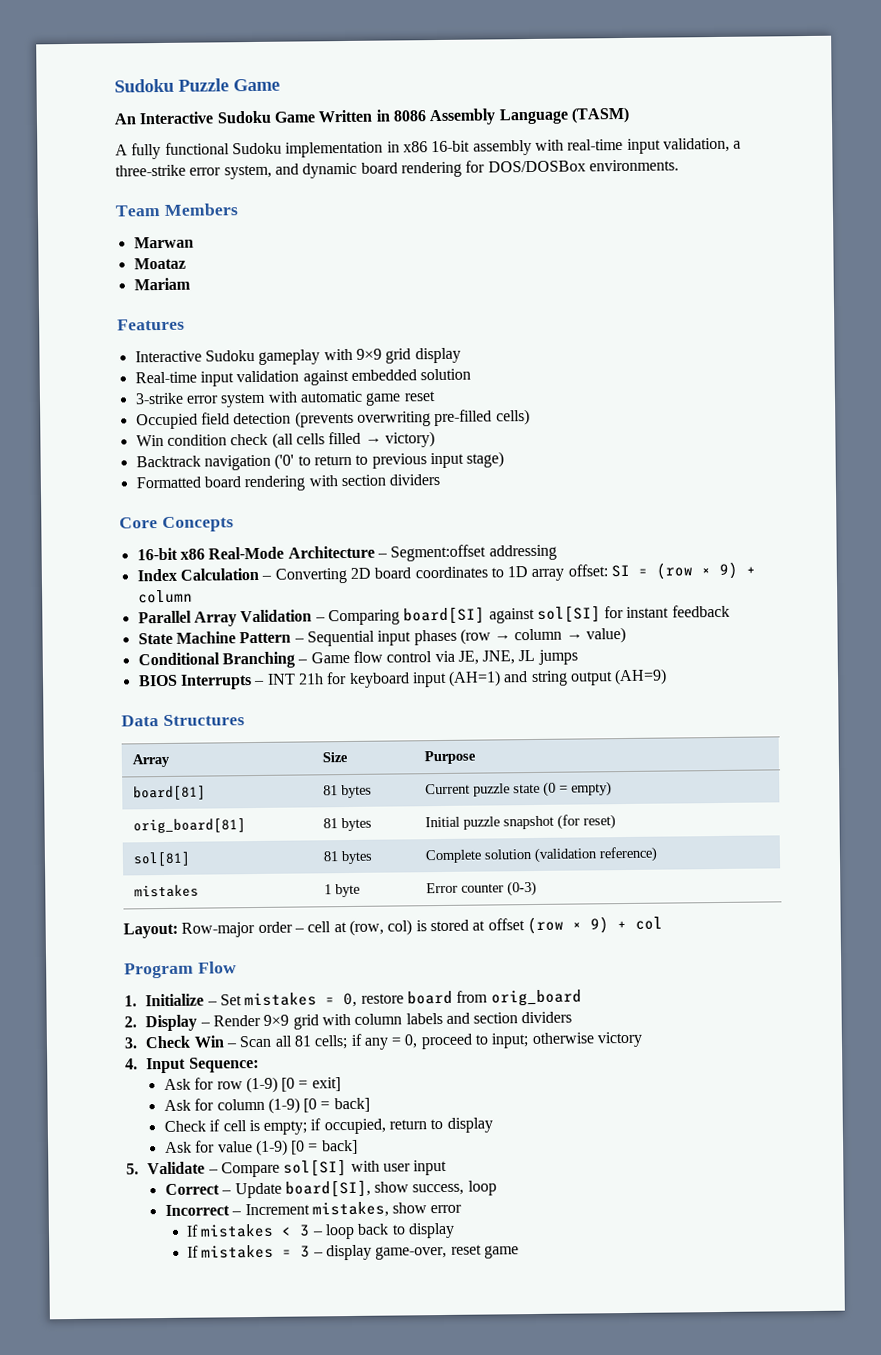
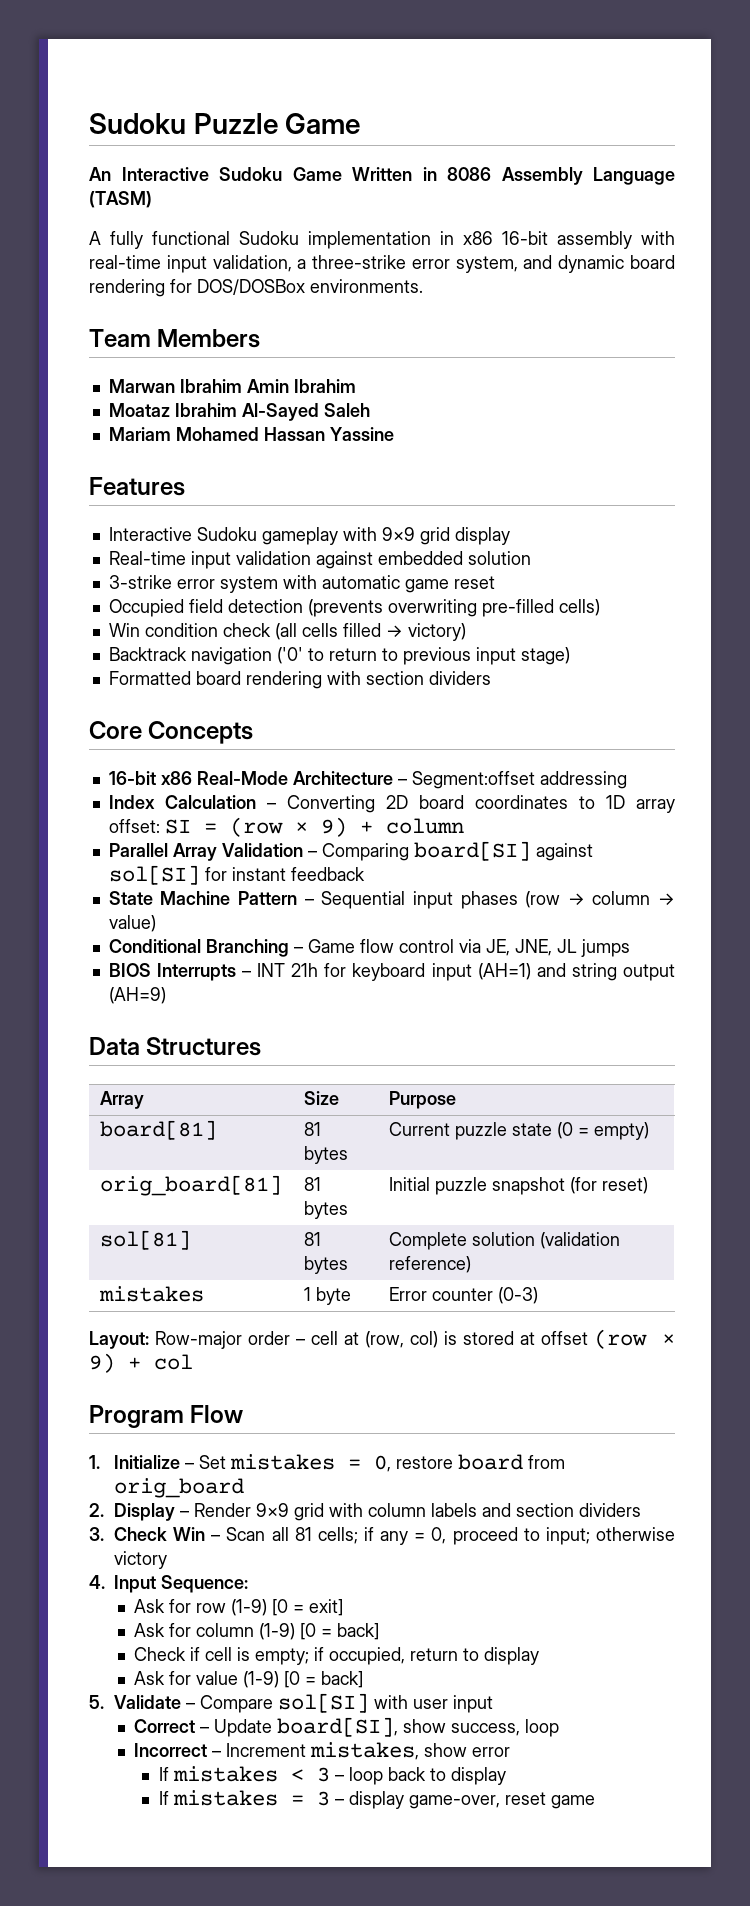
[133,257,186,270] [133,277,191,291] // Moataz // Mariam -> [179,379,356,393] [108,403,370,421] [108,427,394,441] Ibrahim Amin Ibrahim // Moataz Ibrahim Al-Sayed Saleh // Mariam Mohamed Hassan Yassine

